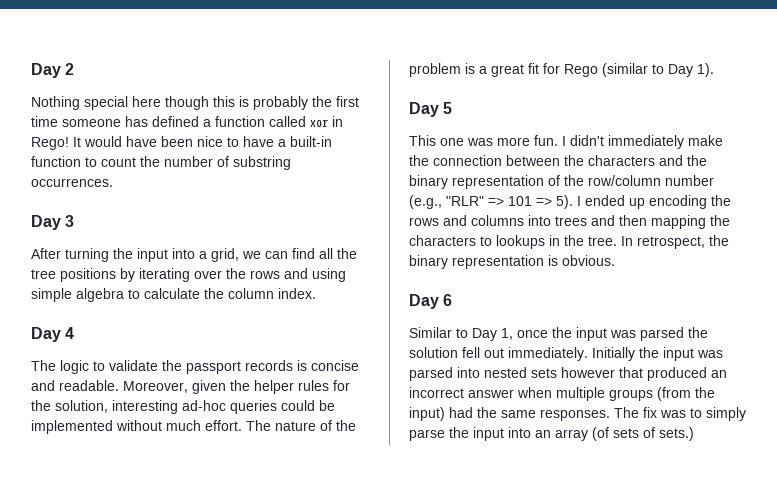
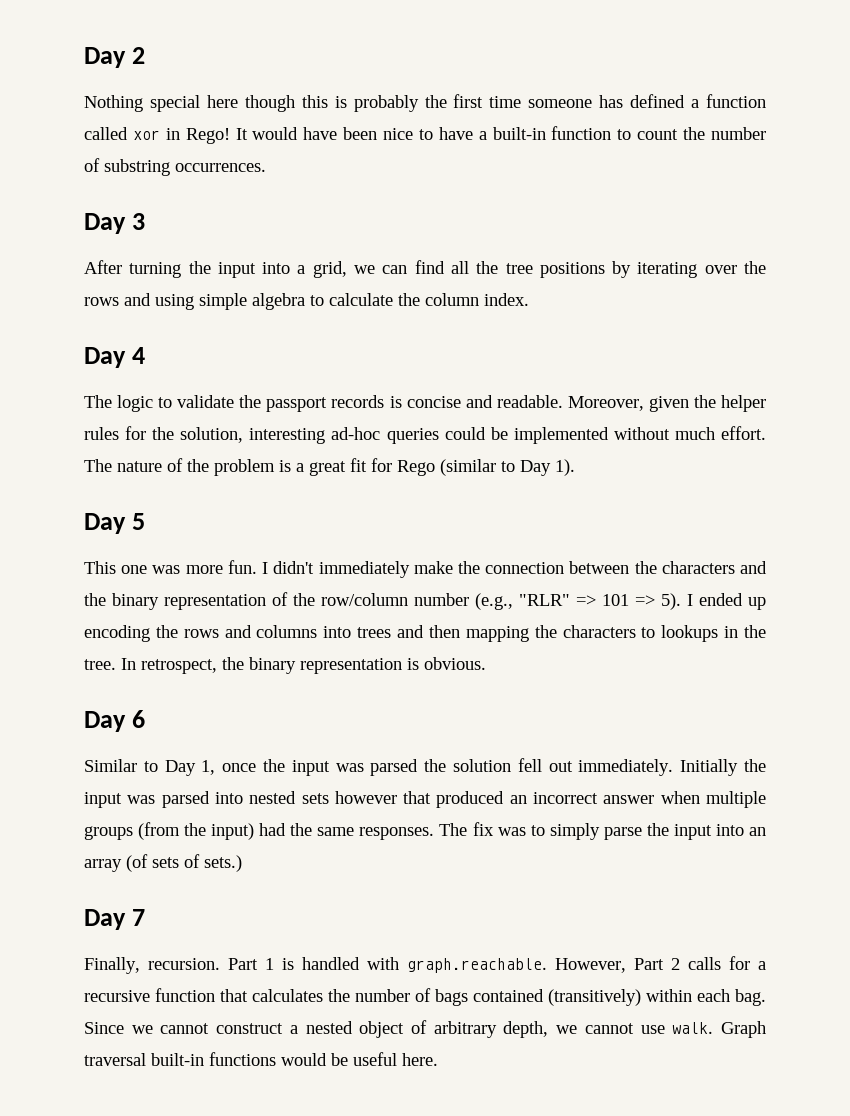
(694, 434) none -> [84,909,146,930] [84,956,766,974] [84,988,766,1006] [84,1020,766,1038] [84,1052,438,1066] // Day 7 // Finally, recursion. Part 1 is handled with graph.reachable. However, Part 2 calls for a recursive function that calculates the number of bags contained (transitively) within each bag. Since we cannot construct a nested object of arbitrary depth, we cannot use walk. Graph traversal built-in functions would be useful here.

